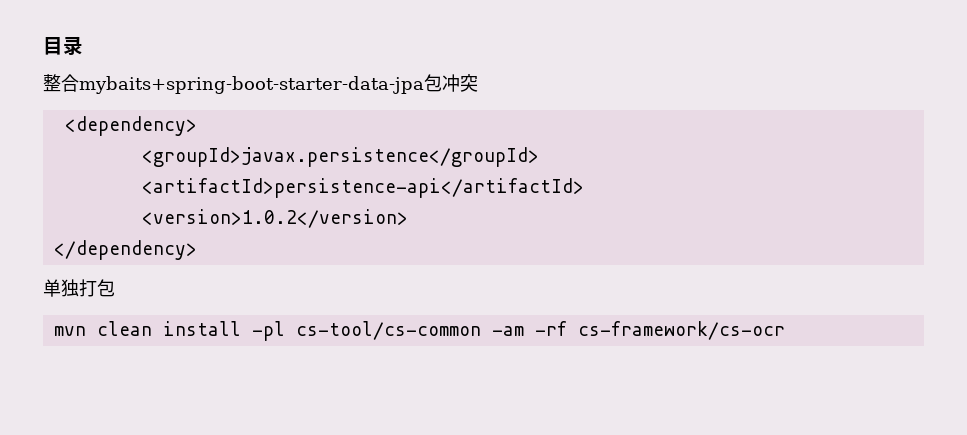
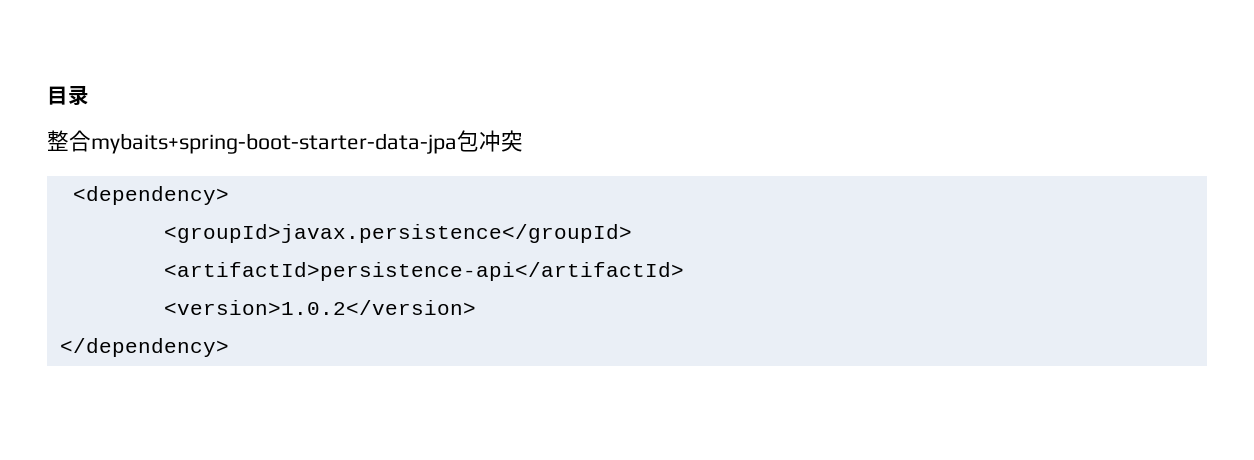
[43,279,115,297] [53,321,785,341] // 单独打包 // mvn clean install -pl cs-tool/cs-common -am -rf cs-framework/cs-ocr -> (229, 347) none

